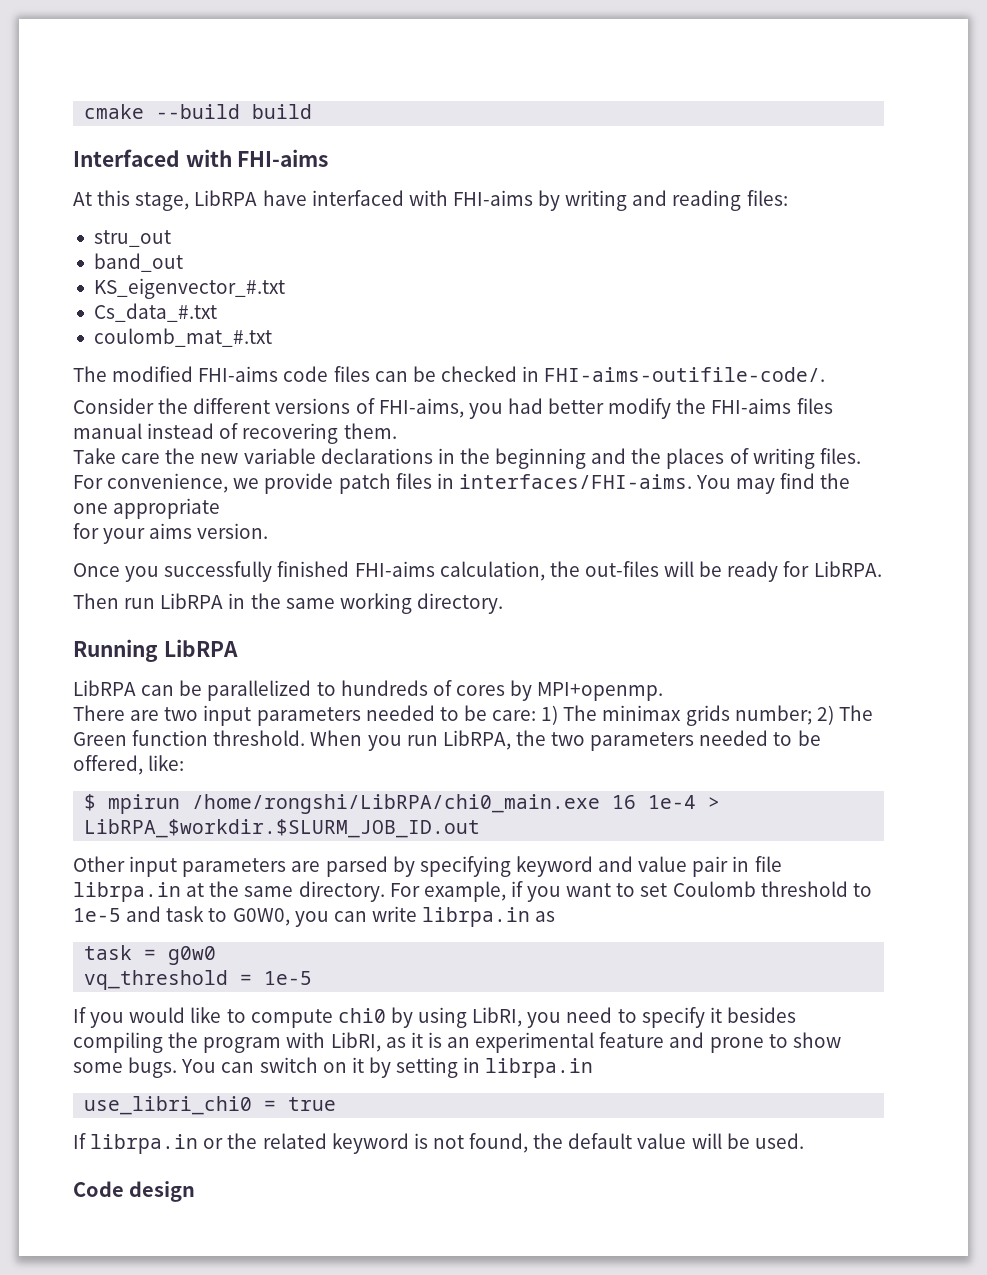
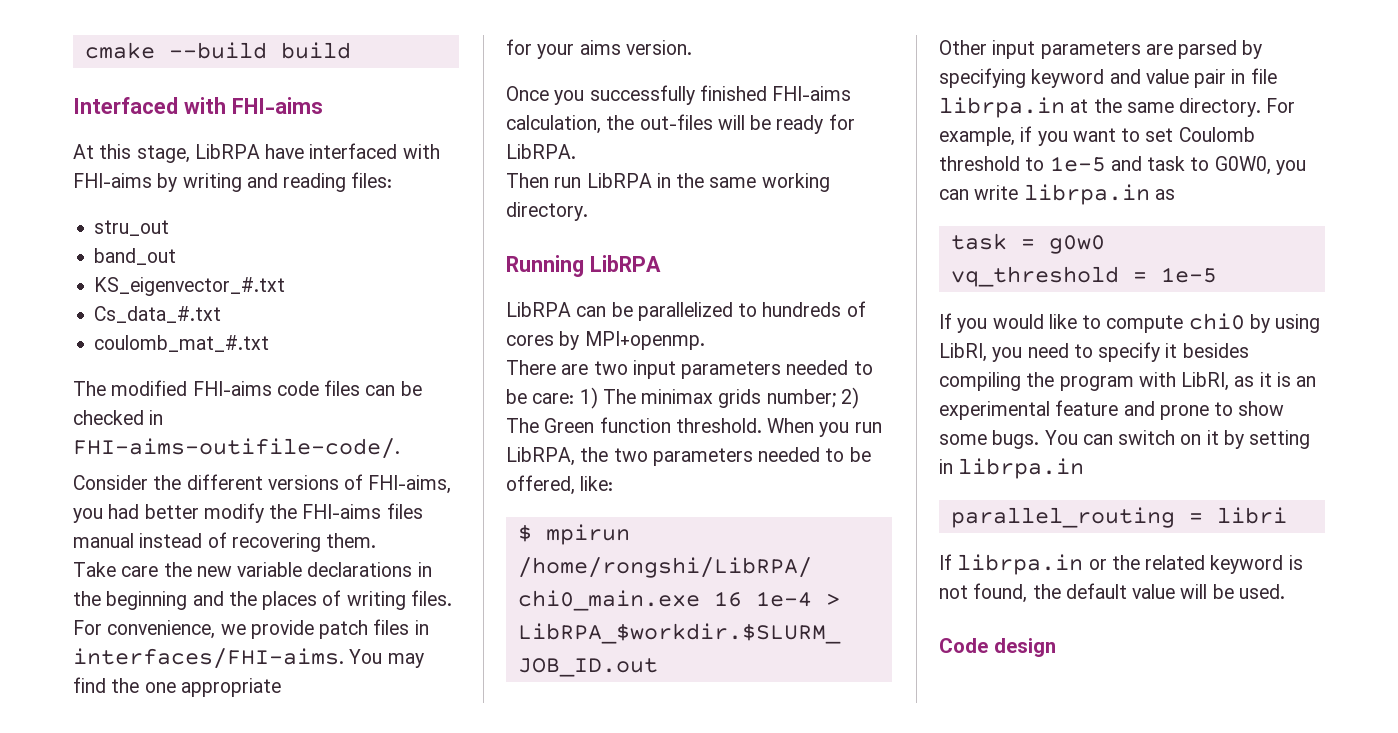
[84,1096,337,1115] use_libri_chi0 = true -> [950,507,1287,528] parallel_routing = libri

